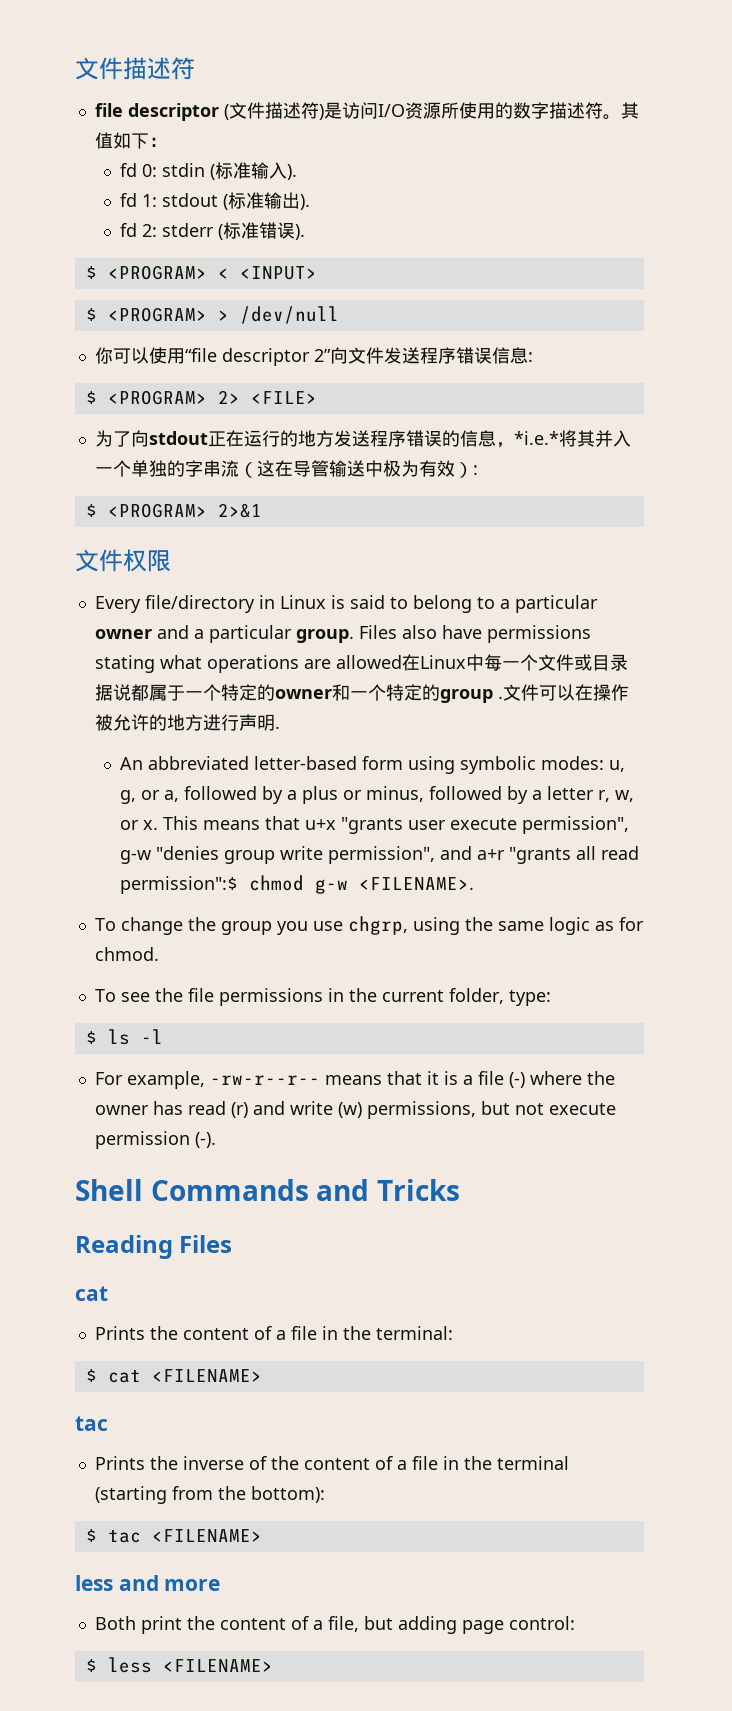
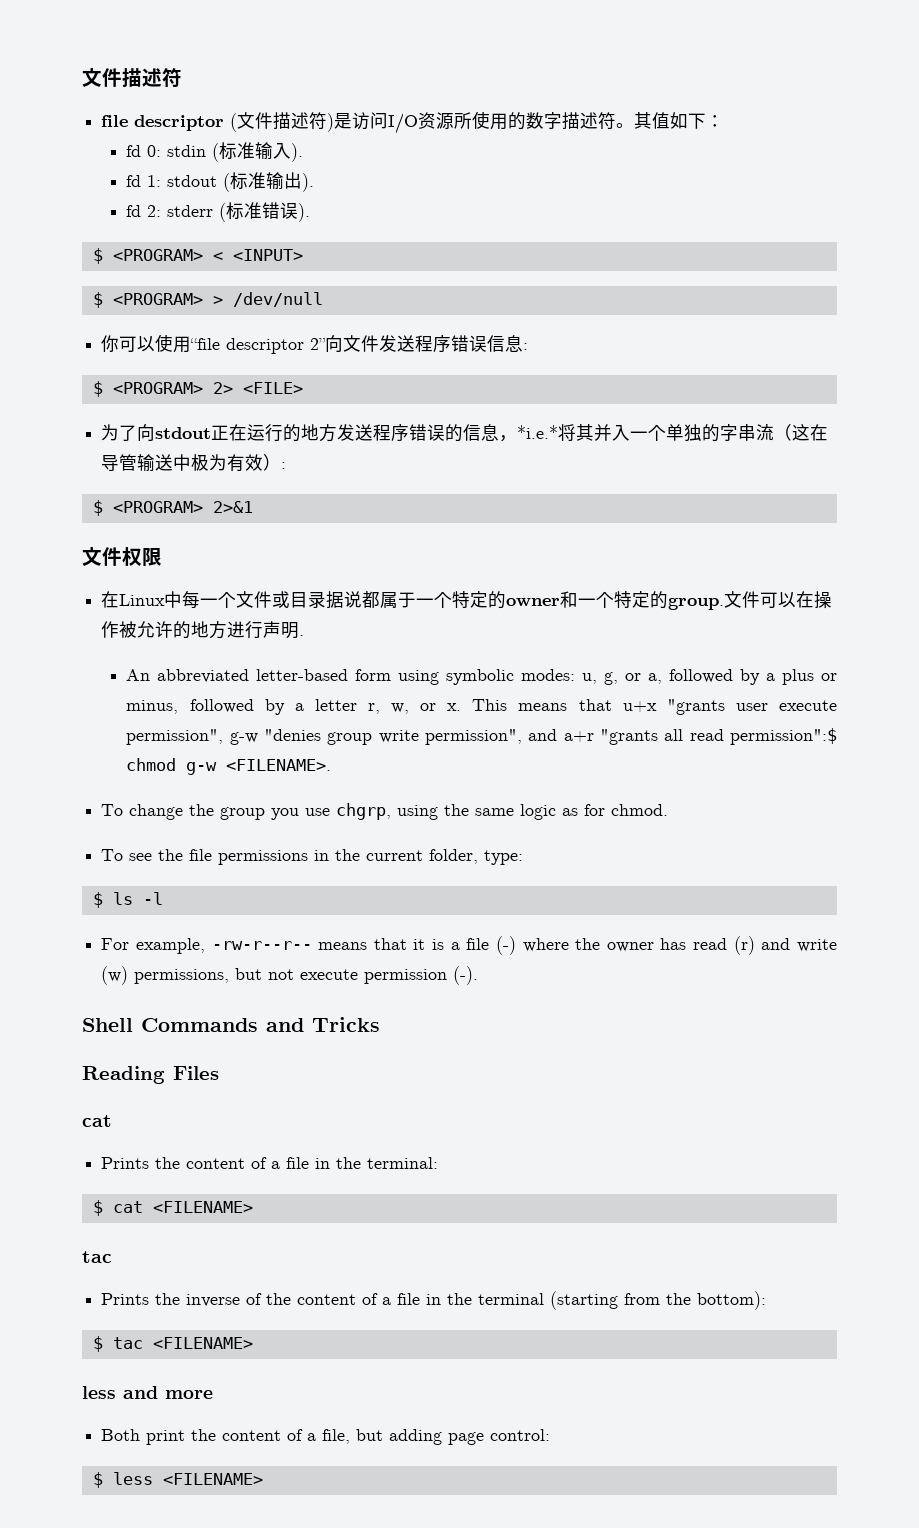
[94,595,598,613] [94,625,591,643] [94,655,402,673] Every file/directory in Linux is said to belong to a particular owner and a particular group. Files also have permissions stating what operations are allowed -> (162, 556) none
[439,689,503,703] group . -> [668,597,725,610] group.

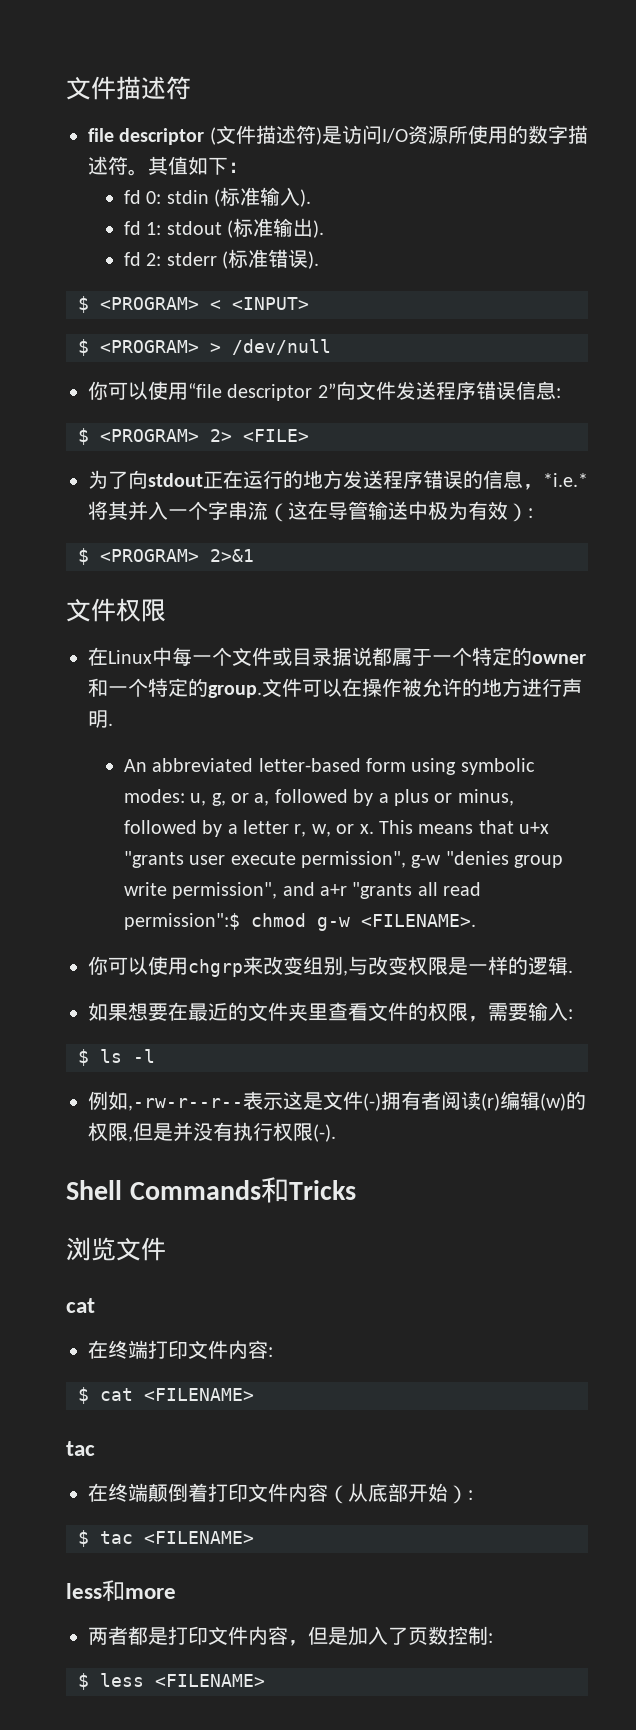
[666,424,721,442] 单独的 -> (208, 510) none
[101,803,669,820] [101,849,524,865] [92,892,163,908] [101,936,837,955] [101,966,448,985] To change the group you use chgrp, using the same logic as for chmod. // To see the file permissions in the current folder, type: // $ ls -l // For example, -rw-r--r-- means that it is a file (-) where the owner has read (r) and write (w) permissions, but not execute permission -> [88,956,573,977] [88,1002,573,1022] [78,1049,155,1066] [88,1091,586,1111] [88,1122,313,1142] 你可以使用chgrp来改变组别,与改变权限是一样的逻辑. // 如果想要在最近的文件夹里查看文件的权限，需要输入: // $ ls -l // 例如,-rw-r--r--表示这是文件(-)拥有者阅读(r)编辑(w)的权限,但是并没有执行权限
[266,1018,304,1032] and -> [260,1177,289,1203] 和
[82,1066,219,1084] Reading Files -> [66,1237,166,1261] 浏览文件
[101,1157,439,1169] [92,1200,253,1216] [82,1251,112,1263] [101,1291,767,1310] Prints the content of a file in the terminal: // $ cat <FILENAME> // tac // Prints the inverse of the content of a file in the terminal (starting from the bottom): -> [88,1340,273,1359] [78,1387,254,1404] [66,1441,95,1456] [88,1483,473,1504] 在终端打印文件内容: // $ cat <FILENAME> // tac // 在终端颠倒着打印文件内容（从底部开始）:
[123,1386,158,1399] and -> [102,1580,125,1602] 和
[101,1429,551,1445] Both print the content of a file, but adding page control: -> [88,1626,493,1646] 两者都是打印文件内容，但是加入了页数控制:

